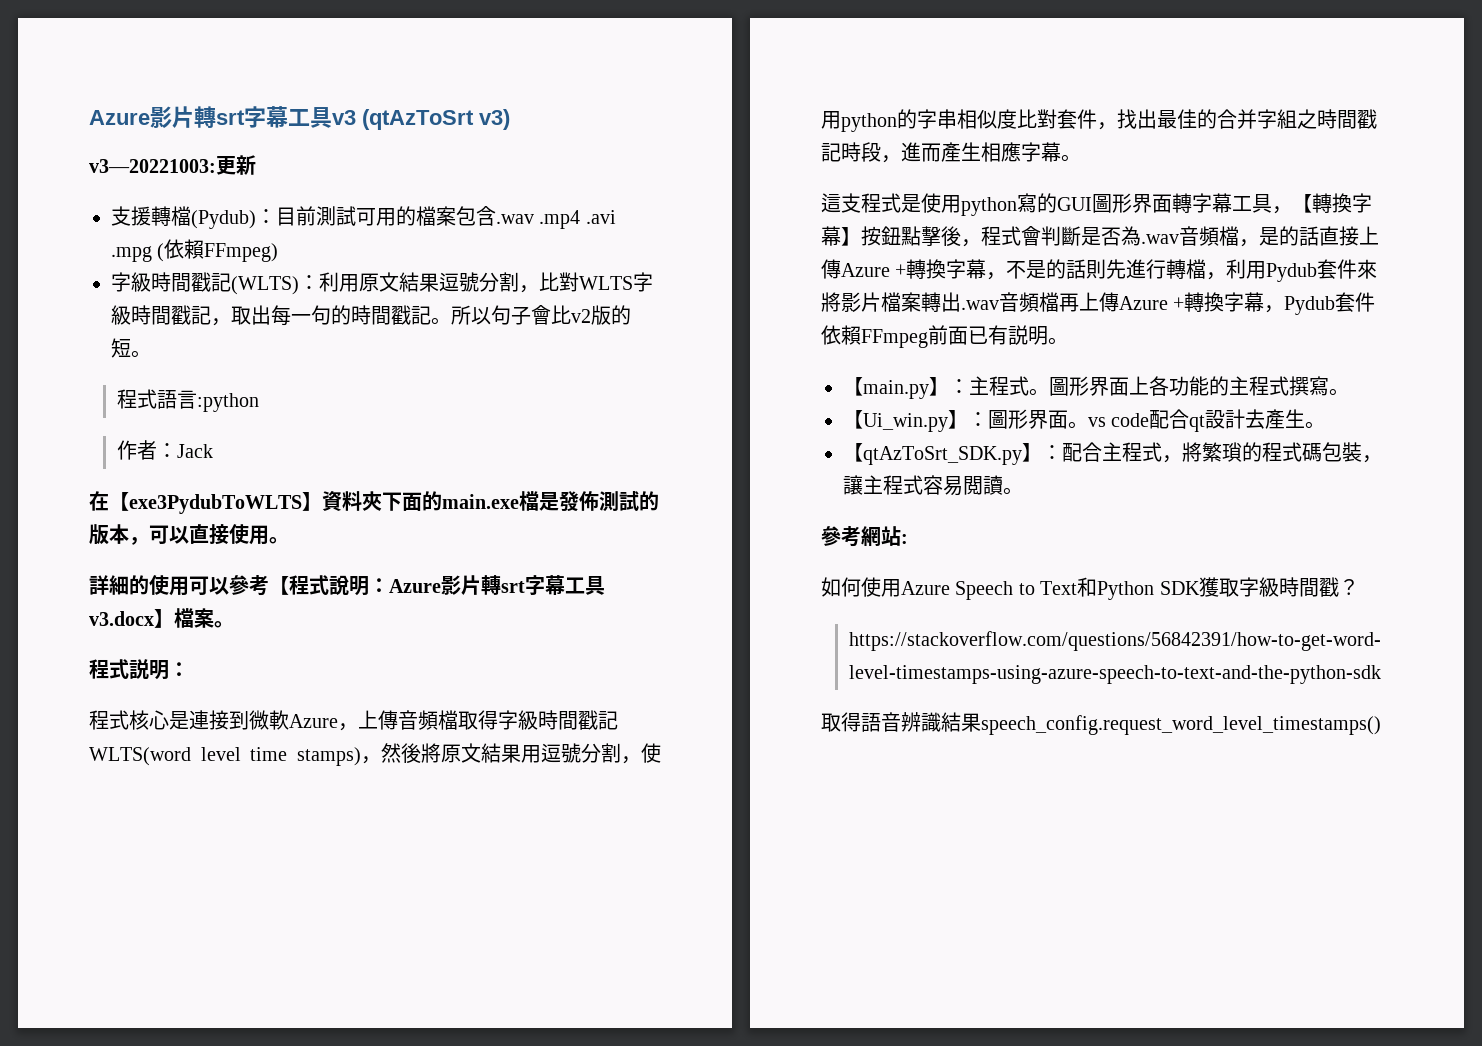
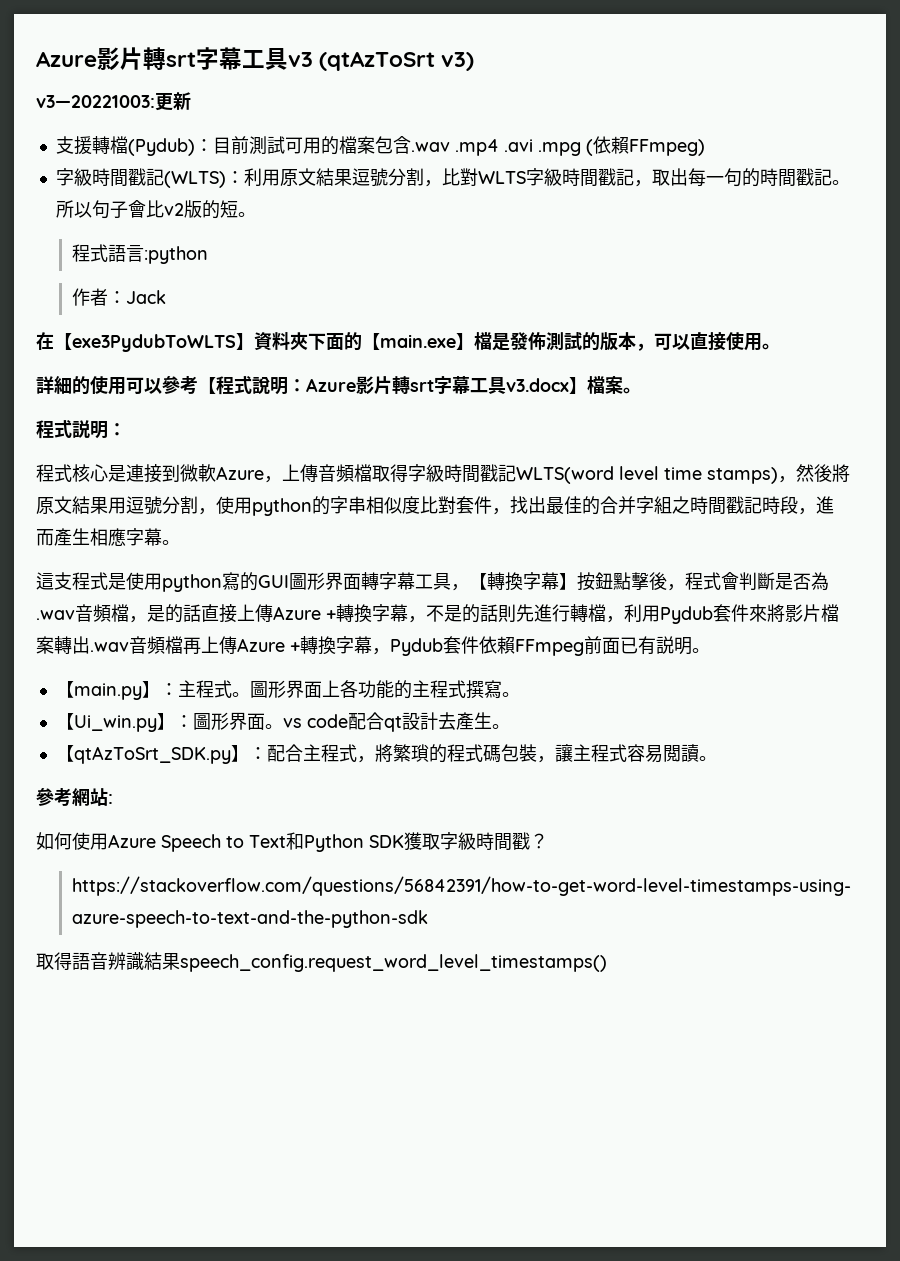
[442,494,519,509] main.exe -> [362,333,474,350] 【main.exe】

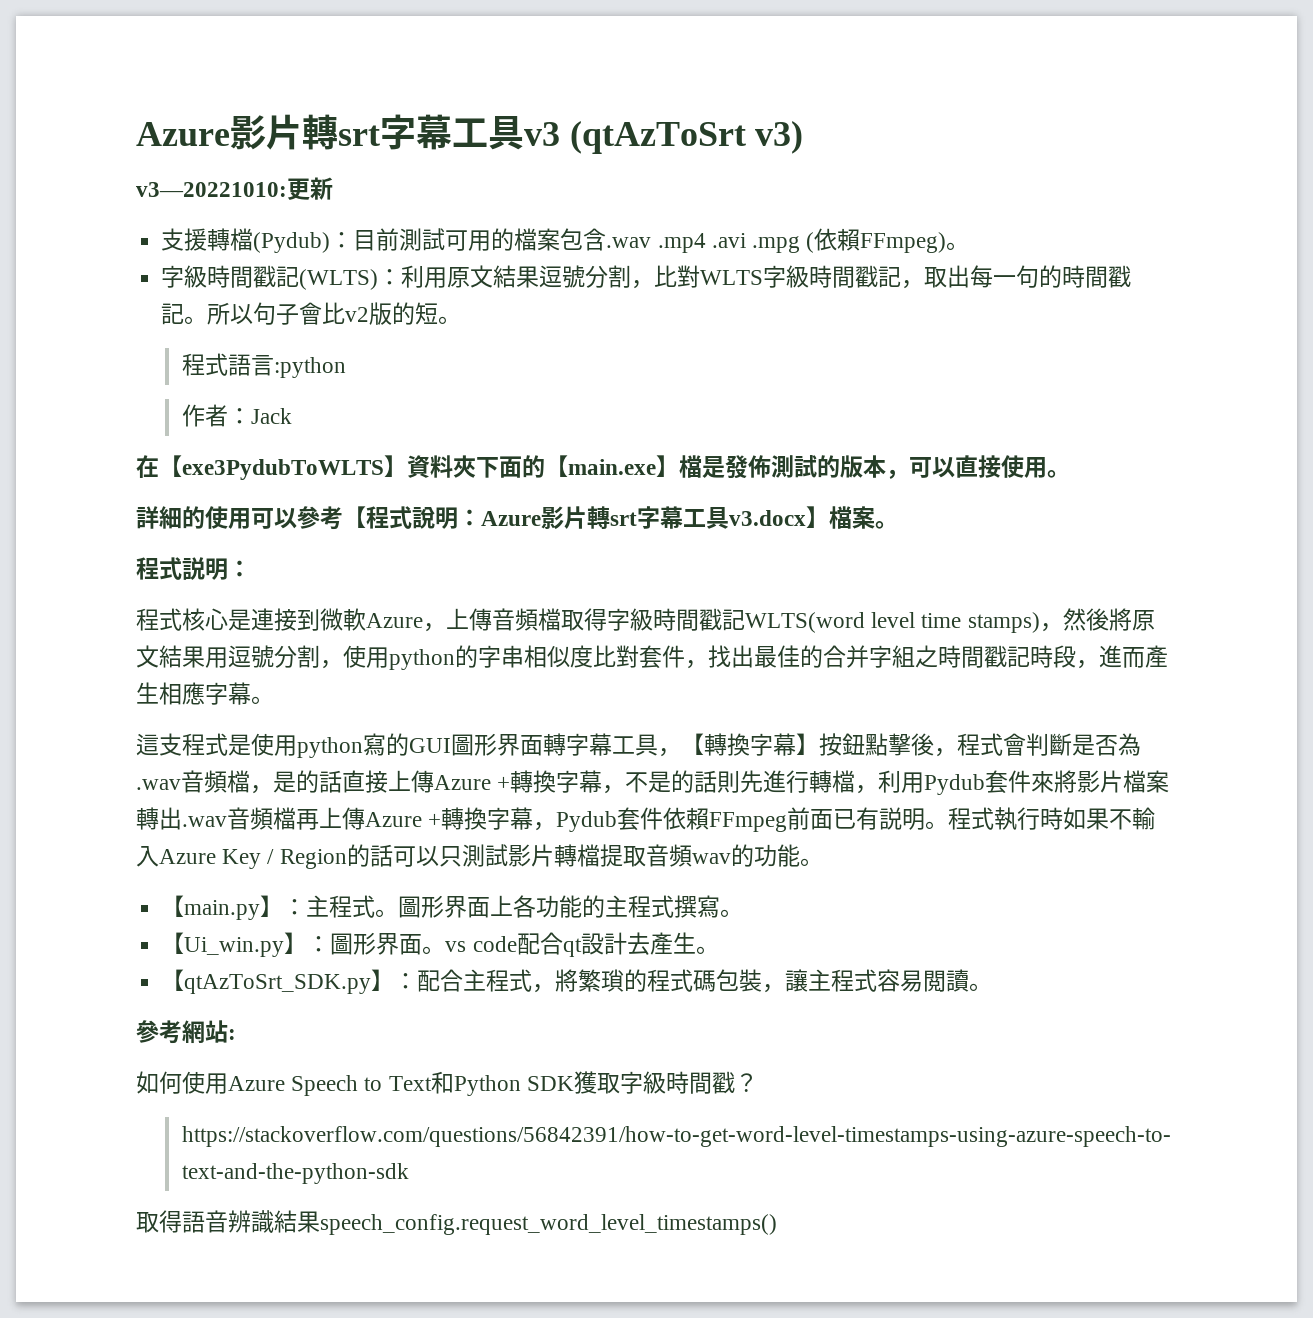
[36,95,155,108] v3—20221003: -> [136,182,287,197] v3—20221010:
(705, 147) none -> [946,242,970,250] 。
(710, 650) none -> [948,807,1156,831] [136,844,823,869] 程式執行時如果不輸入Azure Key / Region的話可以只測試影片轉檔提取音頻wav的功能。

